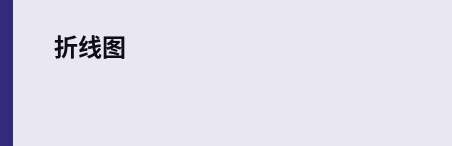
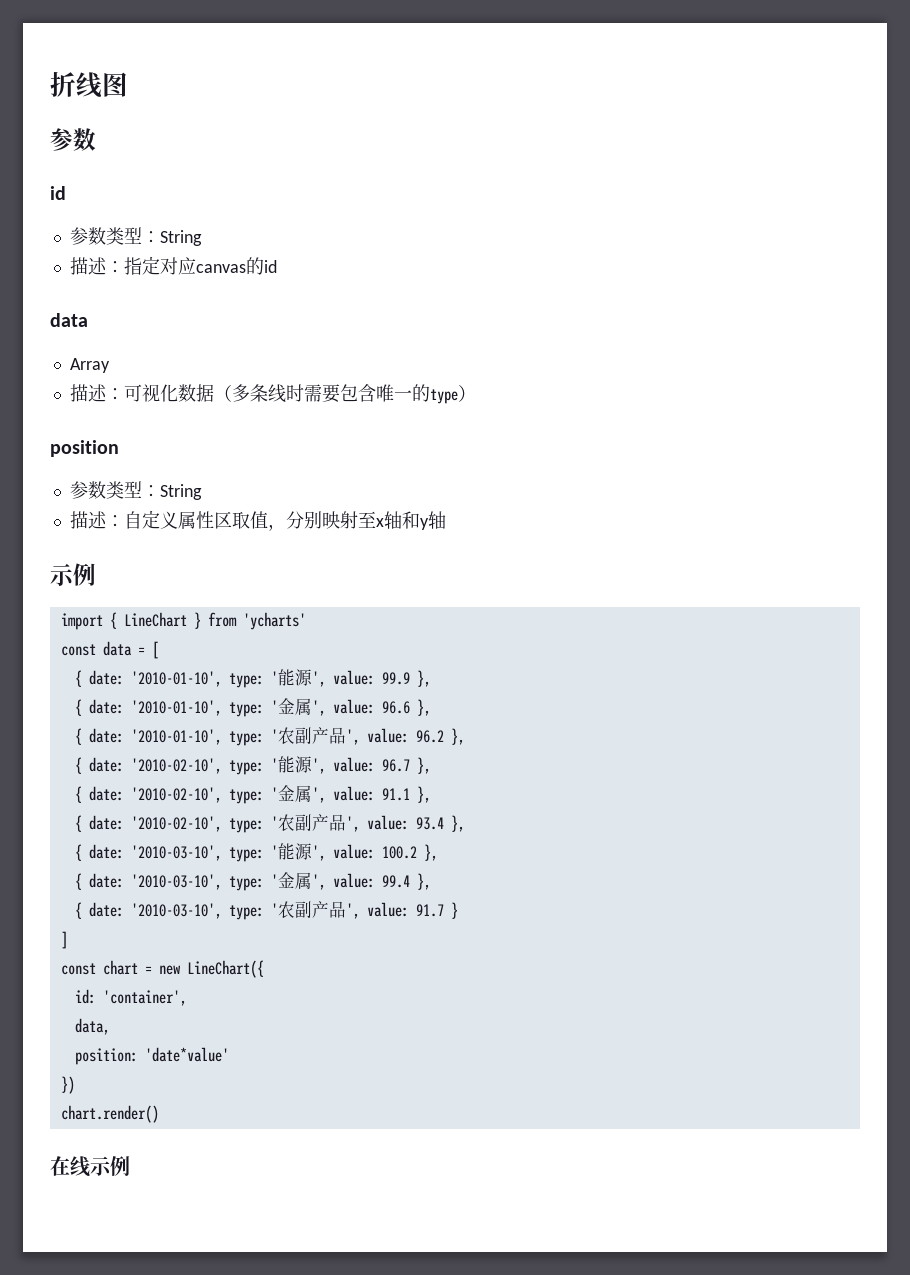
(126, 47) none -> [50,128,96,151] [50,186,66,200] [69,227,202,246] [69,256,277,275] [50,313,88,327] [69,358,110,373] [69,384,476,404] [50,440,119,457] [69,481,202,500] [69,510,446,531] [50,563,96,586] [60,612,306,630] [60,641,159,659] [74,669,431,688] [74,698,431,717] [74,727,465,746] [74,756,431,775] [74,785,431,804] [74,814,465,833] [74,843,438,862] [74,872,431,891] [74,901,458,920] [60,931,68,949] [60,960,264,978] [74,989,187,1006] [74,1018,110,1035] [74,1047,229,1065] [60,1076,75,1094] [60,1105,159,1123] [50,1155,130,1177] // 参数 // id // 参数类型：String // 描述：指定对应canvas的id // data // Array // 描述：可视化数据（多条线时需要包含唯一的type） // position // 参数类型：String // 描述：自定义属性区取值，分别映射至x轴和y轴 // 示例 // import { LineChart } from 'ycharts' // const data = [ // { date: '2010-01-10', type: '能源', value: 99.9 }, // { date: '2010-01-10', type: '金属', value: 96.6 }, // { date: '2010-01-10', type: '农副产品', value: 96.2 }, // { date: '2010-02-10', type: '能源', value: 96.7 }, // { date: '2010-02-10', type: '金属', value: 91.1 }, // { date: '2010-02-10', type: '农副产品', value: 93.4 }, // { date: '2010-03-10', type: '能源', value: 100.2 }, // { date: '2010-03-10', type: '金属', value: 99.4 }, // { date: '2010-03-10', type: '农副产品', value: 91.7 } // ] // const chart = new LineChart({ // id: 'container', // data, // position: 'date*value' // }) // chart.render() // 在线示例

